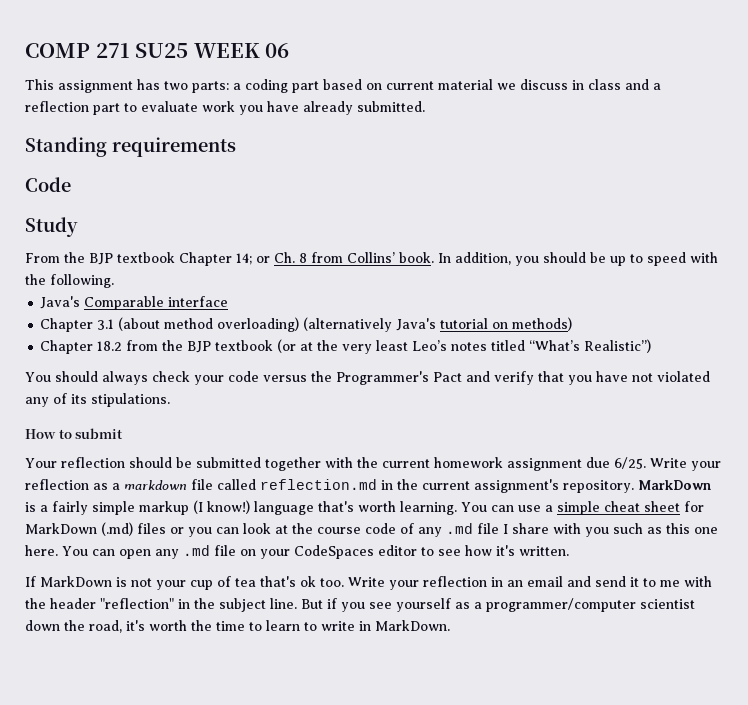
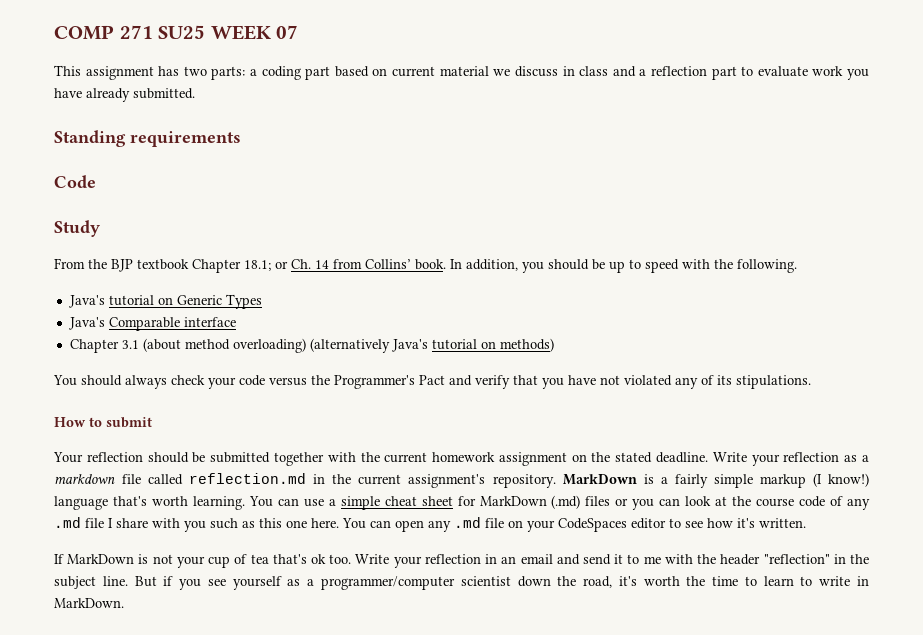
[265,43,290,58] 06 -> [276,25,299,39] 07
[236,253,252,265] 14; -> [244,260,271,271] 18.1;
[299,253,307,263] 8 -> [315,260,329,269] 14
(114, 281) none -> [68,294,262,309] // Java's tutorial on Generic Types
[40,339,652,354] // Chapter 18.2 from the BJP textbook (or at the very least Leo’s notes titled “What’s Realistic”) -> (554, 345) none
[586,457,646,469] due 6/25. -> [571,452,709,463] on the stated deadline.

